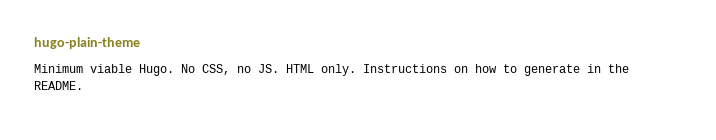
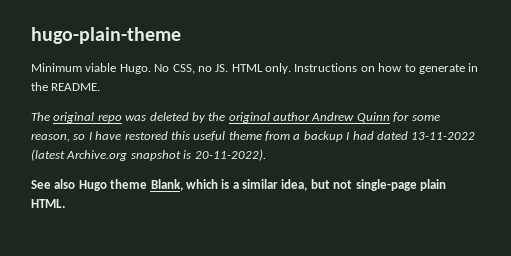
(83, 85) none -> [31,112,440,123] [31,131,476,142] [31,149,266,161] [31,179,446,191] [31,199,65,208] // The original repo was deleted by the original author Andrew Quinn for some reason, so I have restored this useful theme from a backup I had dated 13-11-2022 (latest Archive.org snapshot is 20-11-2022). // See also Hugo theme Blank, which is a similar idea, but not single-page plain HTML.

